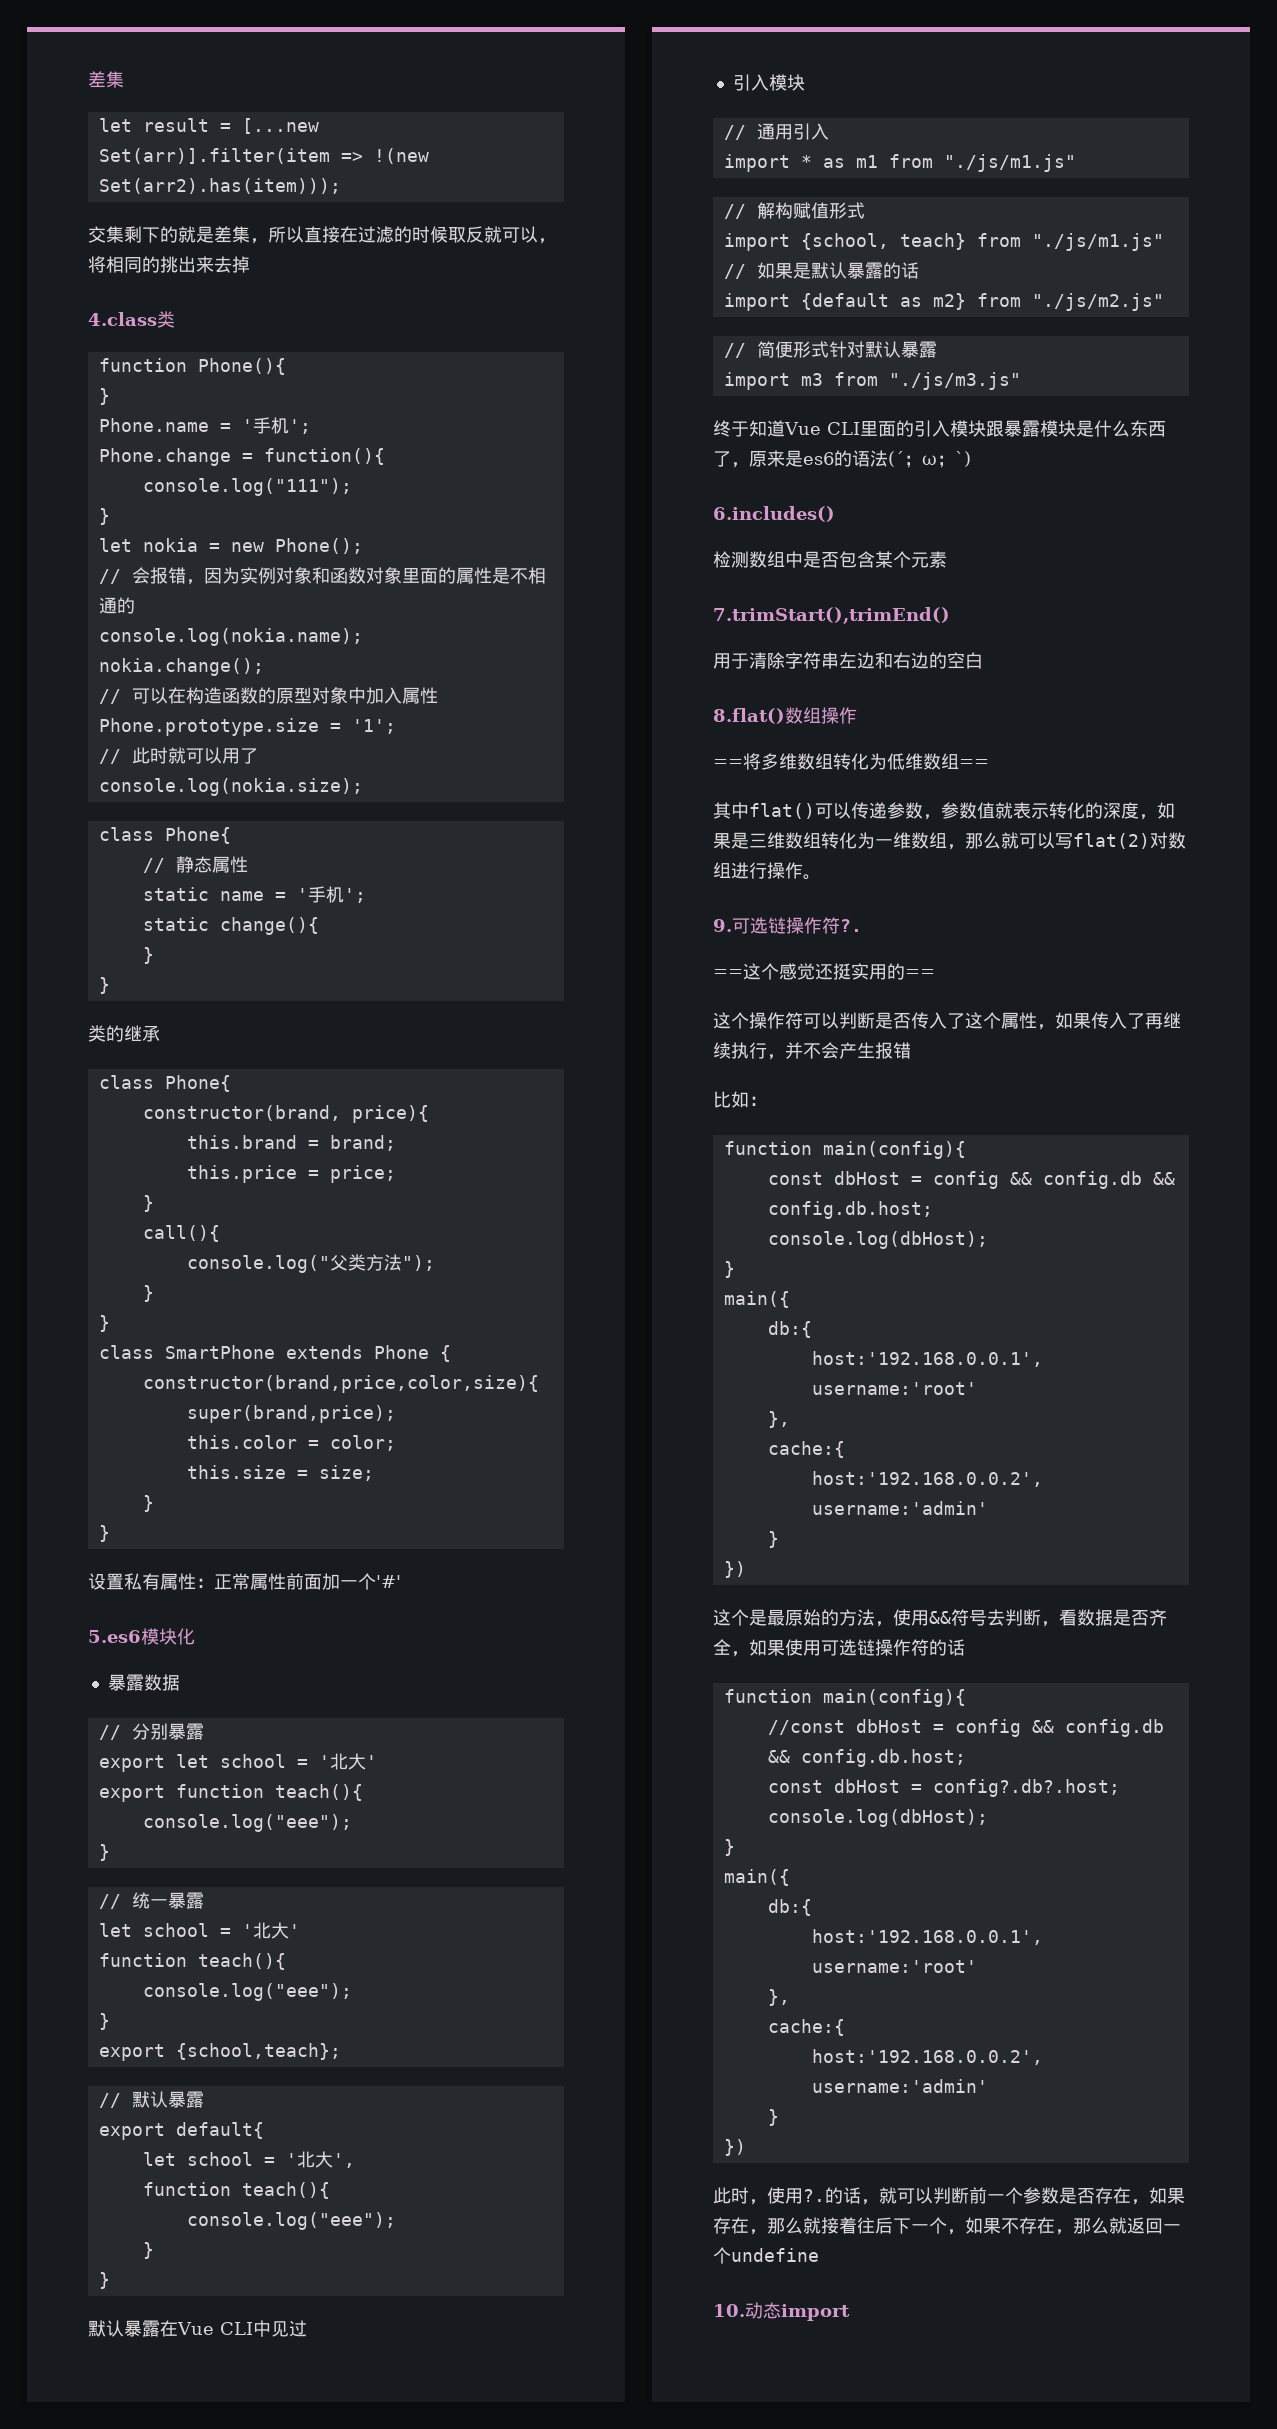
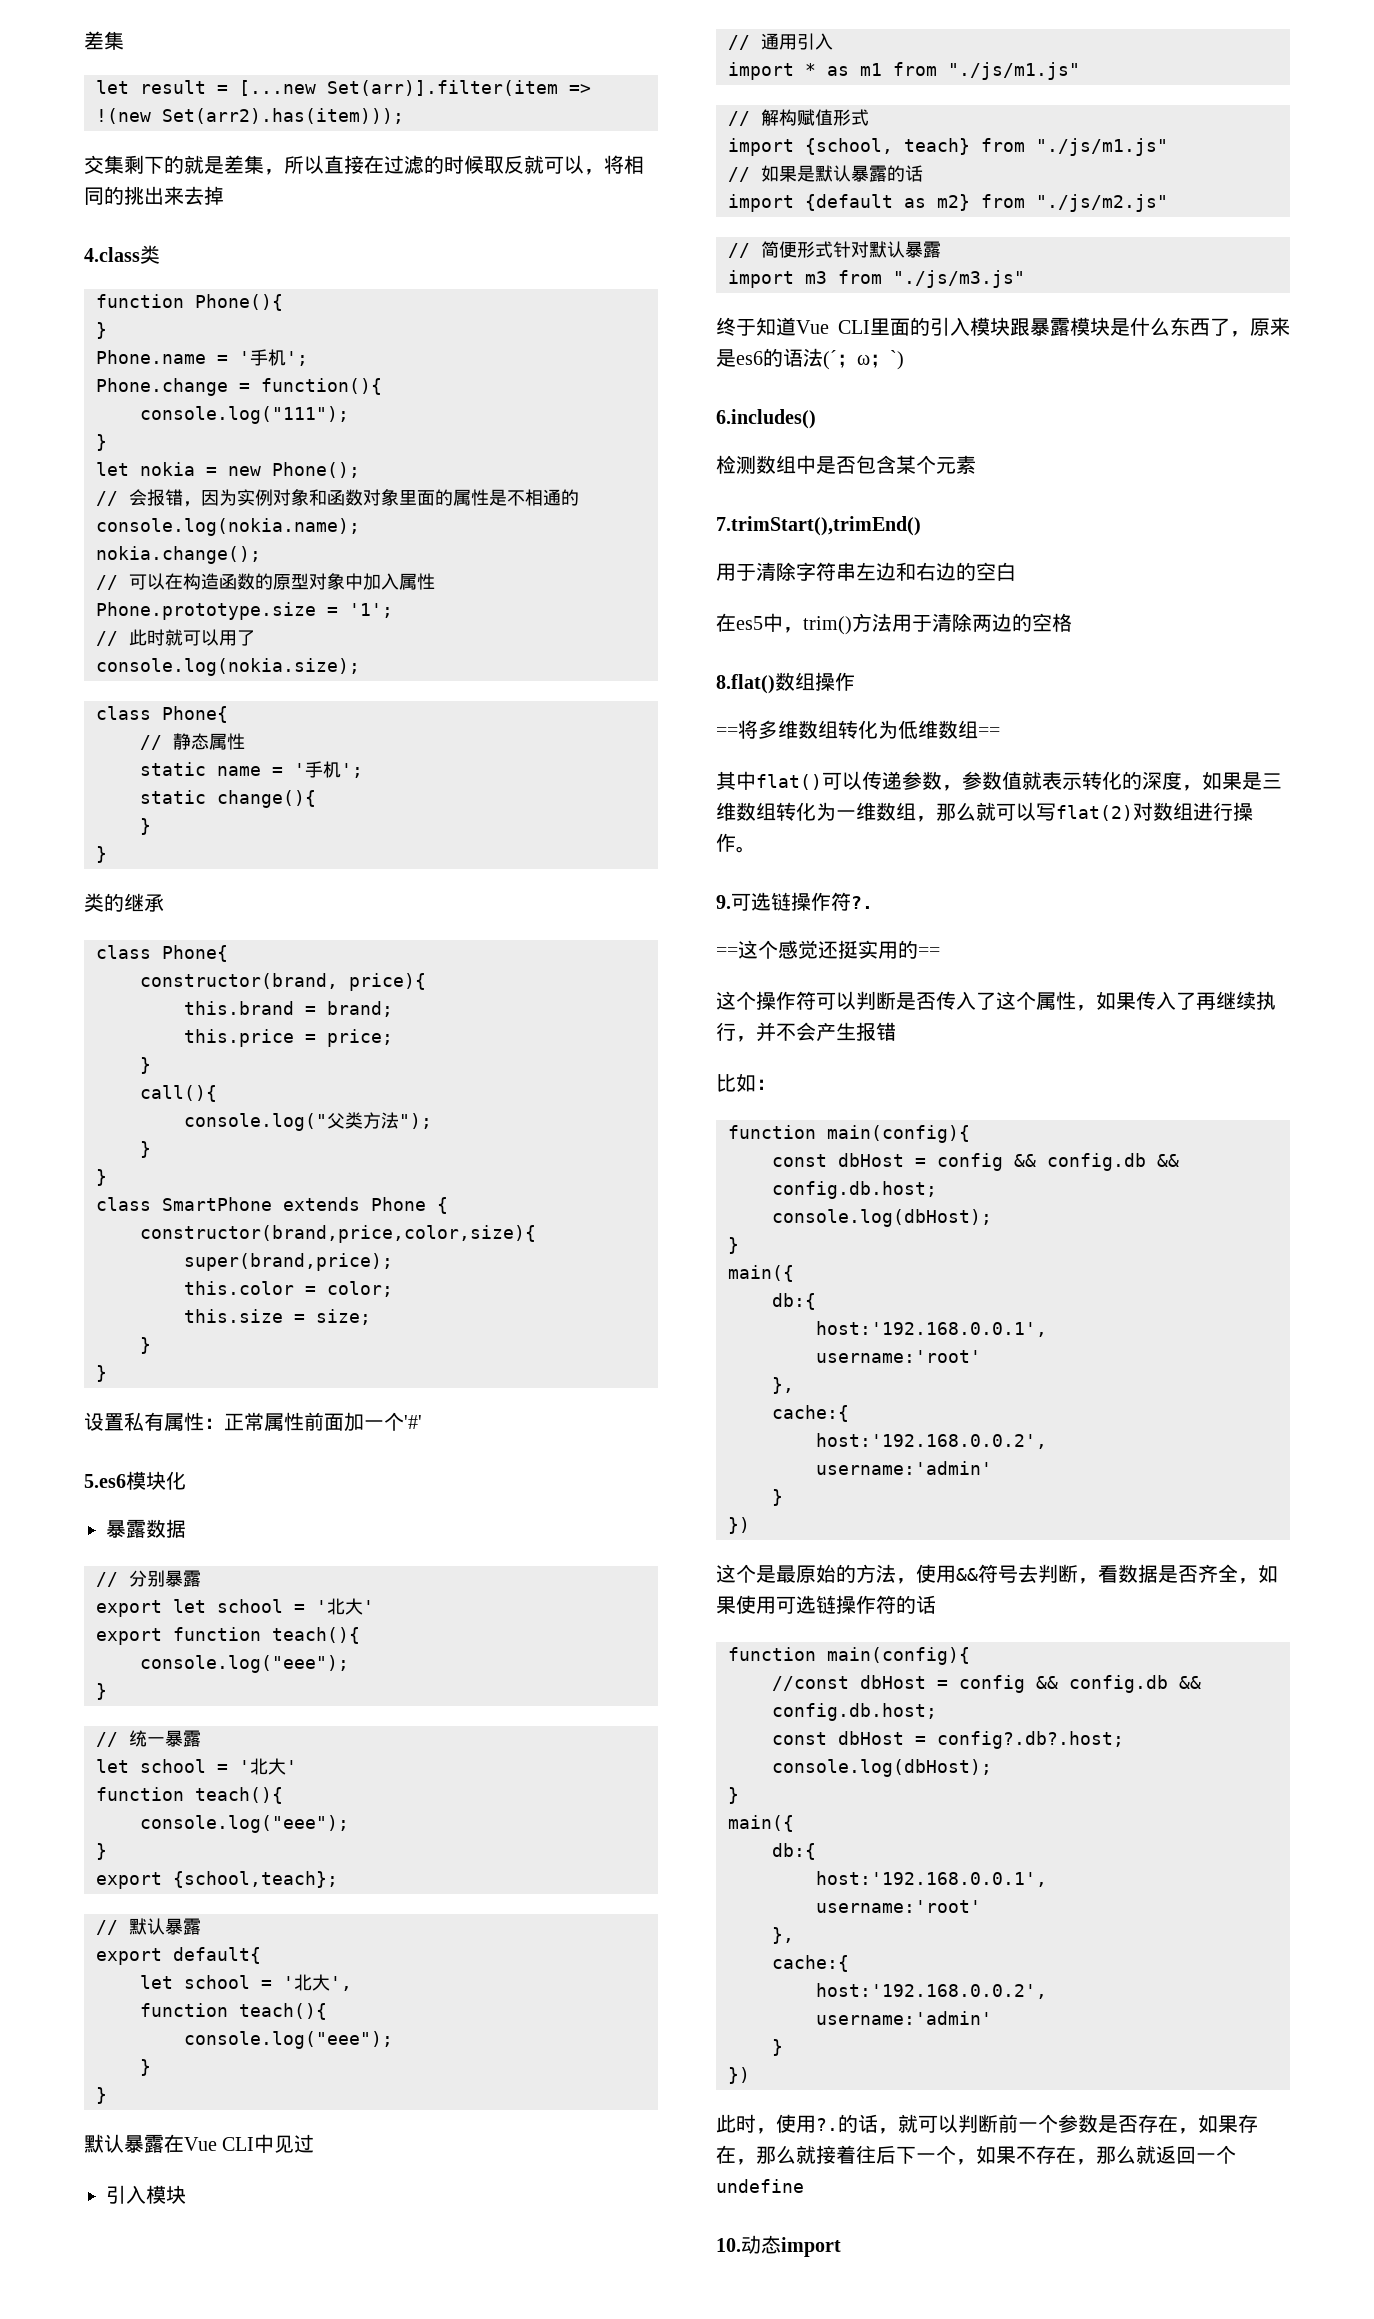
(983, 660) none -> [716,613,1072,635] // 在es5中，trim()方法用于清除两边的空格

